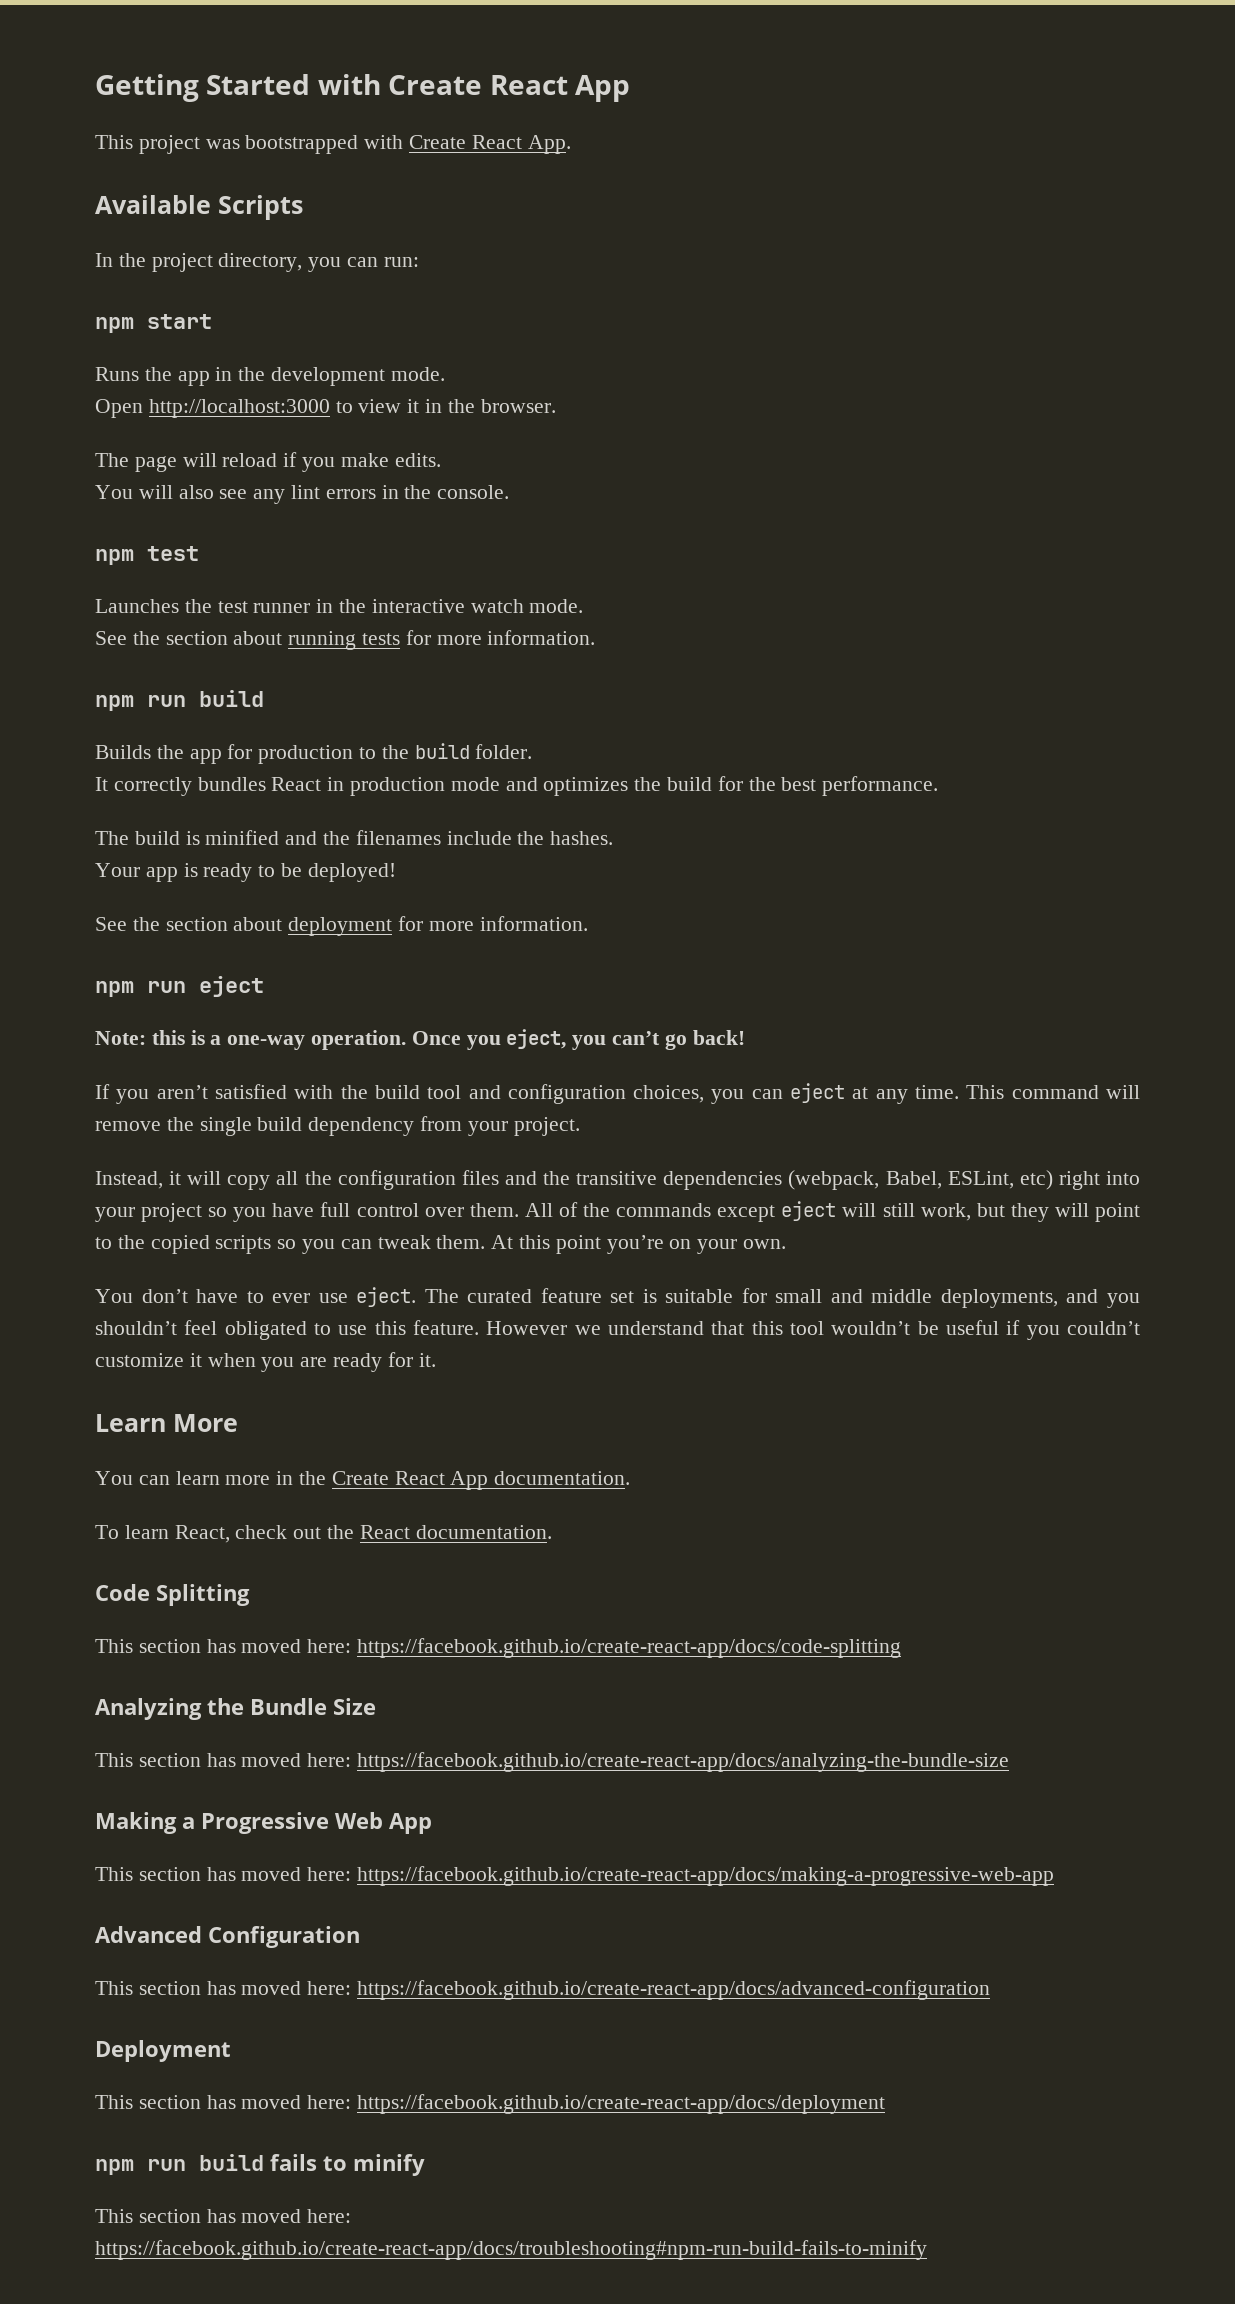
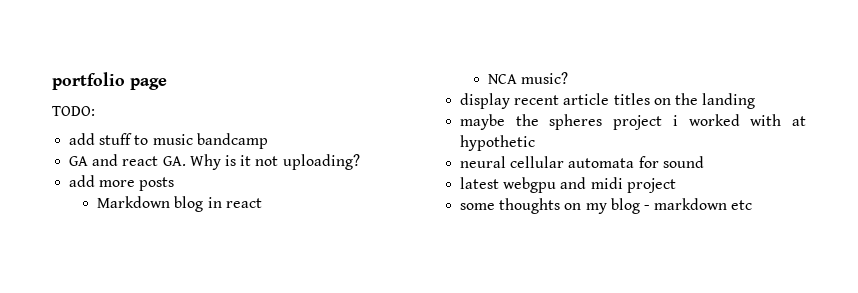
[95,74,631,102] [95,135,571,154] [95,195,303,220] [95,253,419,272] [95,314,212,333] [95,367,445,386] [95,399,556,418] [95,452,441,472] [95,485,510,504] [95,546,199,565] [95,599,584,613] [95,630,596,650] [95,690,264,711] [95,743,533,764] [95,776,939,796] [95,830,614,845] [95,863,396,882] [95,916,588,936] [95,976,264,997] [95,1029,745,1050] [95,1083,1140,1104] [95,1116,580,1136] [95,1170,1140,1190] [95,1201,1140,1222] [95,1235,787,1254] [95,1287,1140,1308] [95,1320,1141,1340] [95,1352,436,1372] [95,1414,238,1432] [95,1471,631,1490] [95,1525,552,1543] [95,1584,250,1606] [95,1638,902,1658] [95,1698,376,1720] [95,1752,1010,1772] [95,1812,432,1834] [95,1866,1055,1886] [95,1926,360,1948] [95,1980,991,2000] [95,2040,231,2062] [95,2094,886,2114] [95,2154,425,2176] [95,2209,352,2223] [95,2240,927,2260] Getting Started with Create React App // This project was bootstrapped with Create React App. // Available Scripts // In the project directory, you can run: // npm start // Runs the app in the development mode. // Open http://localhost:3000 to view it in the browser. // The page will reload if you make edits. // You will also see any lint errors in the console. // npm test // Launches the test runner in the interactive watch mode. // See the section about running tests for more information. // npm run build // Builds the app for production to the build folder. // It correctly bundles React in production mode and optimizes the build for the best performance. // The build is minified and the filenames include the hashes. // Your app is ready to be deployed! // See the section about deployment for more information. // npm run eject // Note: this is a one-way operation. Once you eject, you can’t go back! // If you aren’t satisfied with the build tool and configuration choices, you can eject at any time. This command will remove the single build dependency from your project. // Instead, it will copy all the configuration files and the transitive dependencies (webpack, Babel, ESLint, etc) right into your project so you have full control over them. All of the commands except eject will still work, but they will point to the copied scripts so you can tweak them. At this point you’re on your own. // You don’t have to ever use eject. The curated feature set is suitable for small and middle deployments, and you shouldn’t feel obligated to use this feature. However we understand that this tool wouldn’t be useful if you couldn’t customize it when you are ready for it. // Learn More // You can learn more in the Create React App documentation. // To learn React, check out the React documentation. // Code Splitting // This section has moved here: https://facebook.github.io/create-react-app/docs/code-splitting // Analyzing the Bundle Size // This section has moved here: https://facebook.github.io/create-react-app/docs/analyzing-the-bundle-size // Making a Progressive Web App // This section has moved here: https://facebook.github.io/create-react-app/docs/making-a-progressive-web-app // Advanced Configuration // This section has moved here: https://facebook.github.io/create-react-app/docs/advanced-configuration // Deployment // This section has moved here: https://facebook.github.io/create-react-app/docs/deployment // npm run build fails to minify // This section has moved here: https://facebook.github.io/create-react-app/docs/troubleshooting#npm-run-build-fails-to-minify -> [52,72,167,90] [52,106,95,116] [69,133,268,149] [69,154,360,170] [69,175,175,191] [97,196,262,212] [488,72,569,84] [460,93,756,109] [460,114,806,130] [460,135,536,151] [460,156,704,168] [460,177,676,193] [460,198,753,214] portfolio page // TODO: // add stuff to music bandcamp // GA and react GA. Why is it not uploading? // add more posts // Markdown blog in react // NCA music? // display recent article titles on the landing // maybe the spheres project i worked with at hypothetic // neural cellular automata for sound // latest webgpu and midi project // some thoughts on my blog - markdown etc

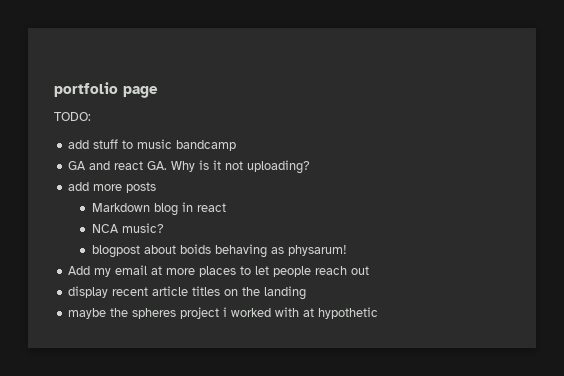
(569, 78) none -> [91,244,347,258] [68,265,370,277] // blogpost about boids behaving as physarum! // Add my email at more places to let people reach out
[460,156,704,168] [460,177,676,193] [460,198,753,214] // neural cellular automata for sound // latest webgpu and midi project // some thoughts on my blog - markdown etc -> (379, 313) none

